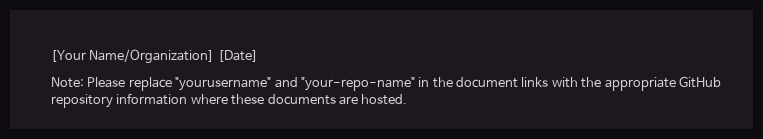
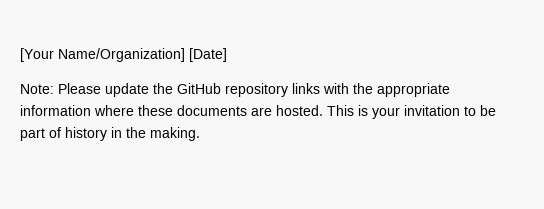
[128,77,518,91] replace "yourusername" and "your-repo-name" in the document -> [105,83,288,97] update the GitHub repository
[678,76,721,88] [51,94,113,108] GitHub repository -> (450, 90) none
(408, 99) none -> [327,105,496,119] [20,127,200,141] This is your invitation to be part of history in the making.

